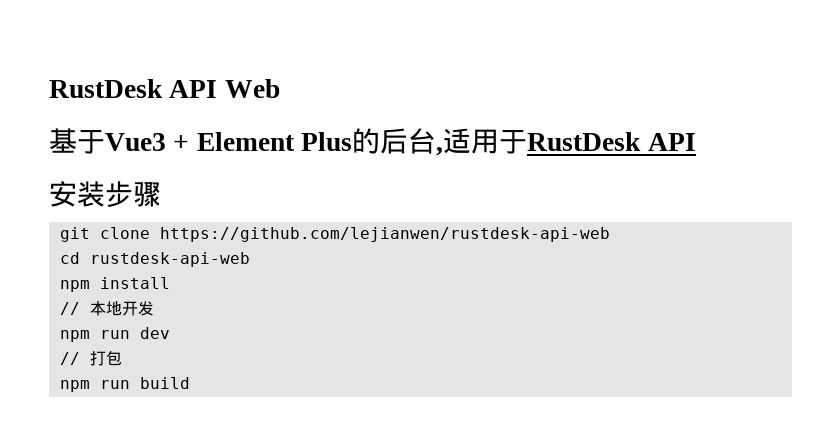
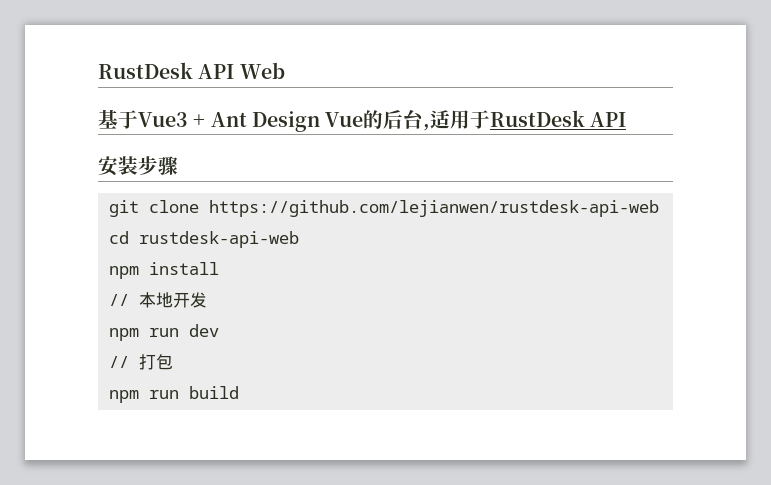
[196,132,353,151] Element Plus -> [210,111,364,132] Ant Design Vue

